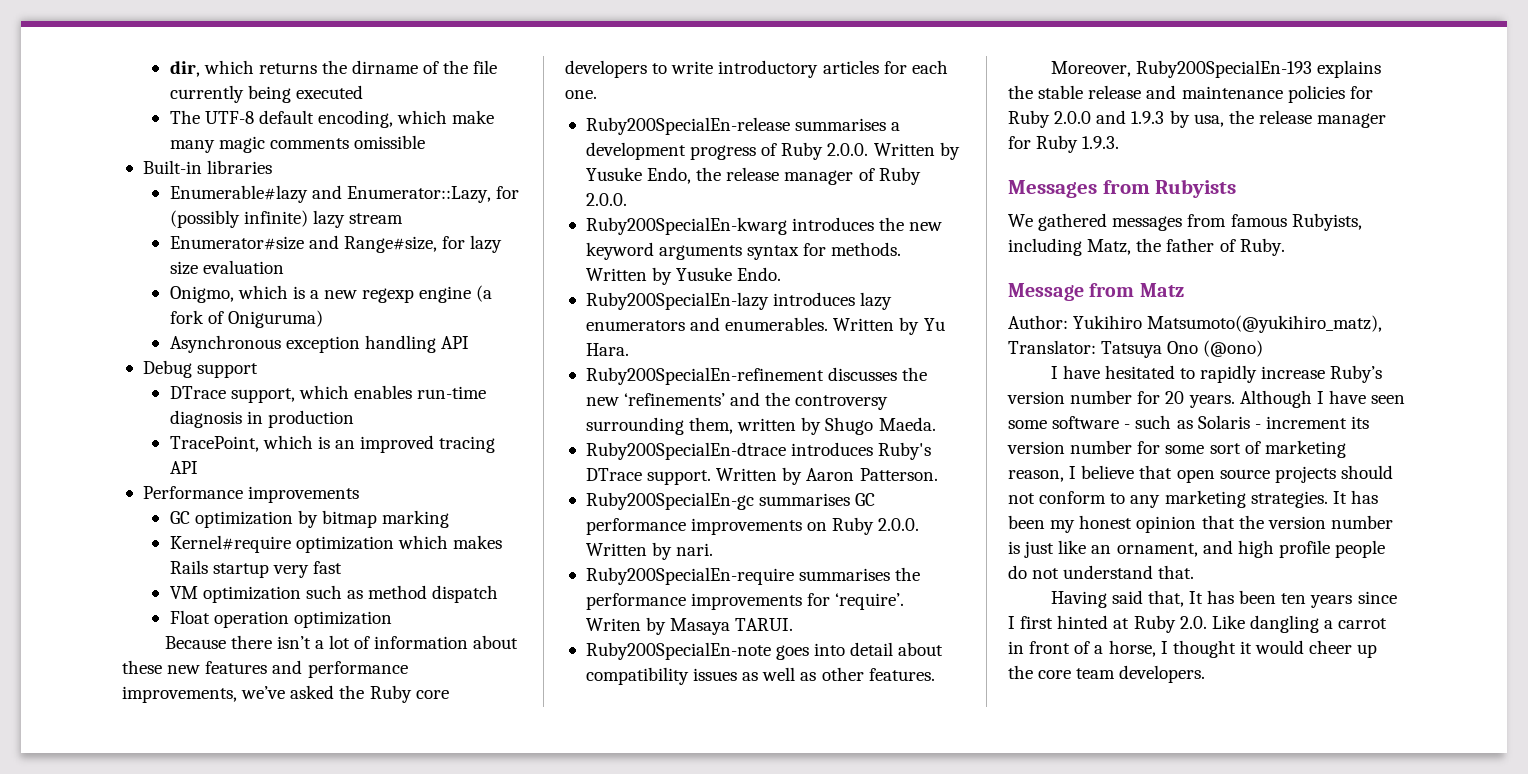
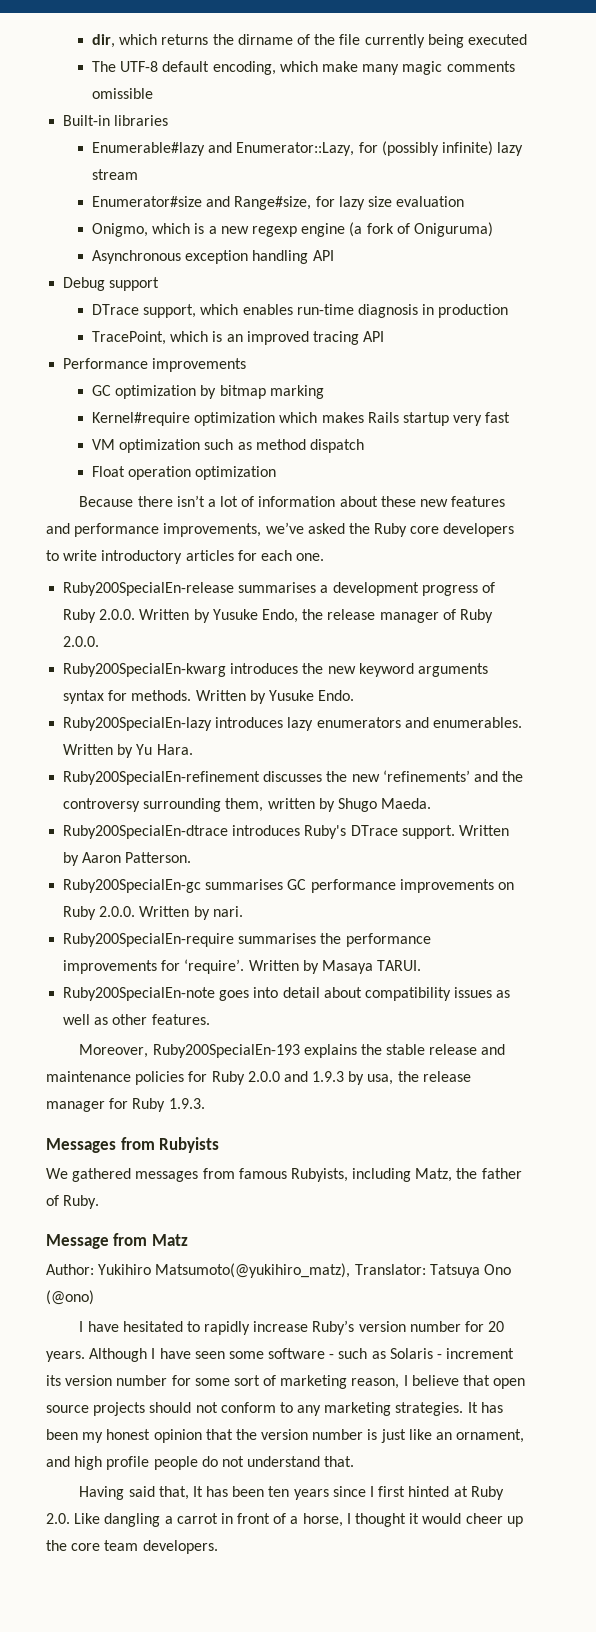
[585,618,641,631] Writen -> [248,960,299,971] Written

